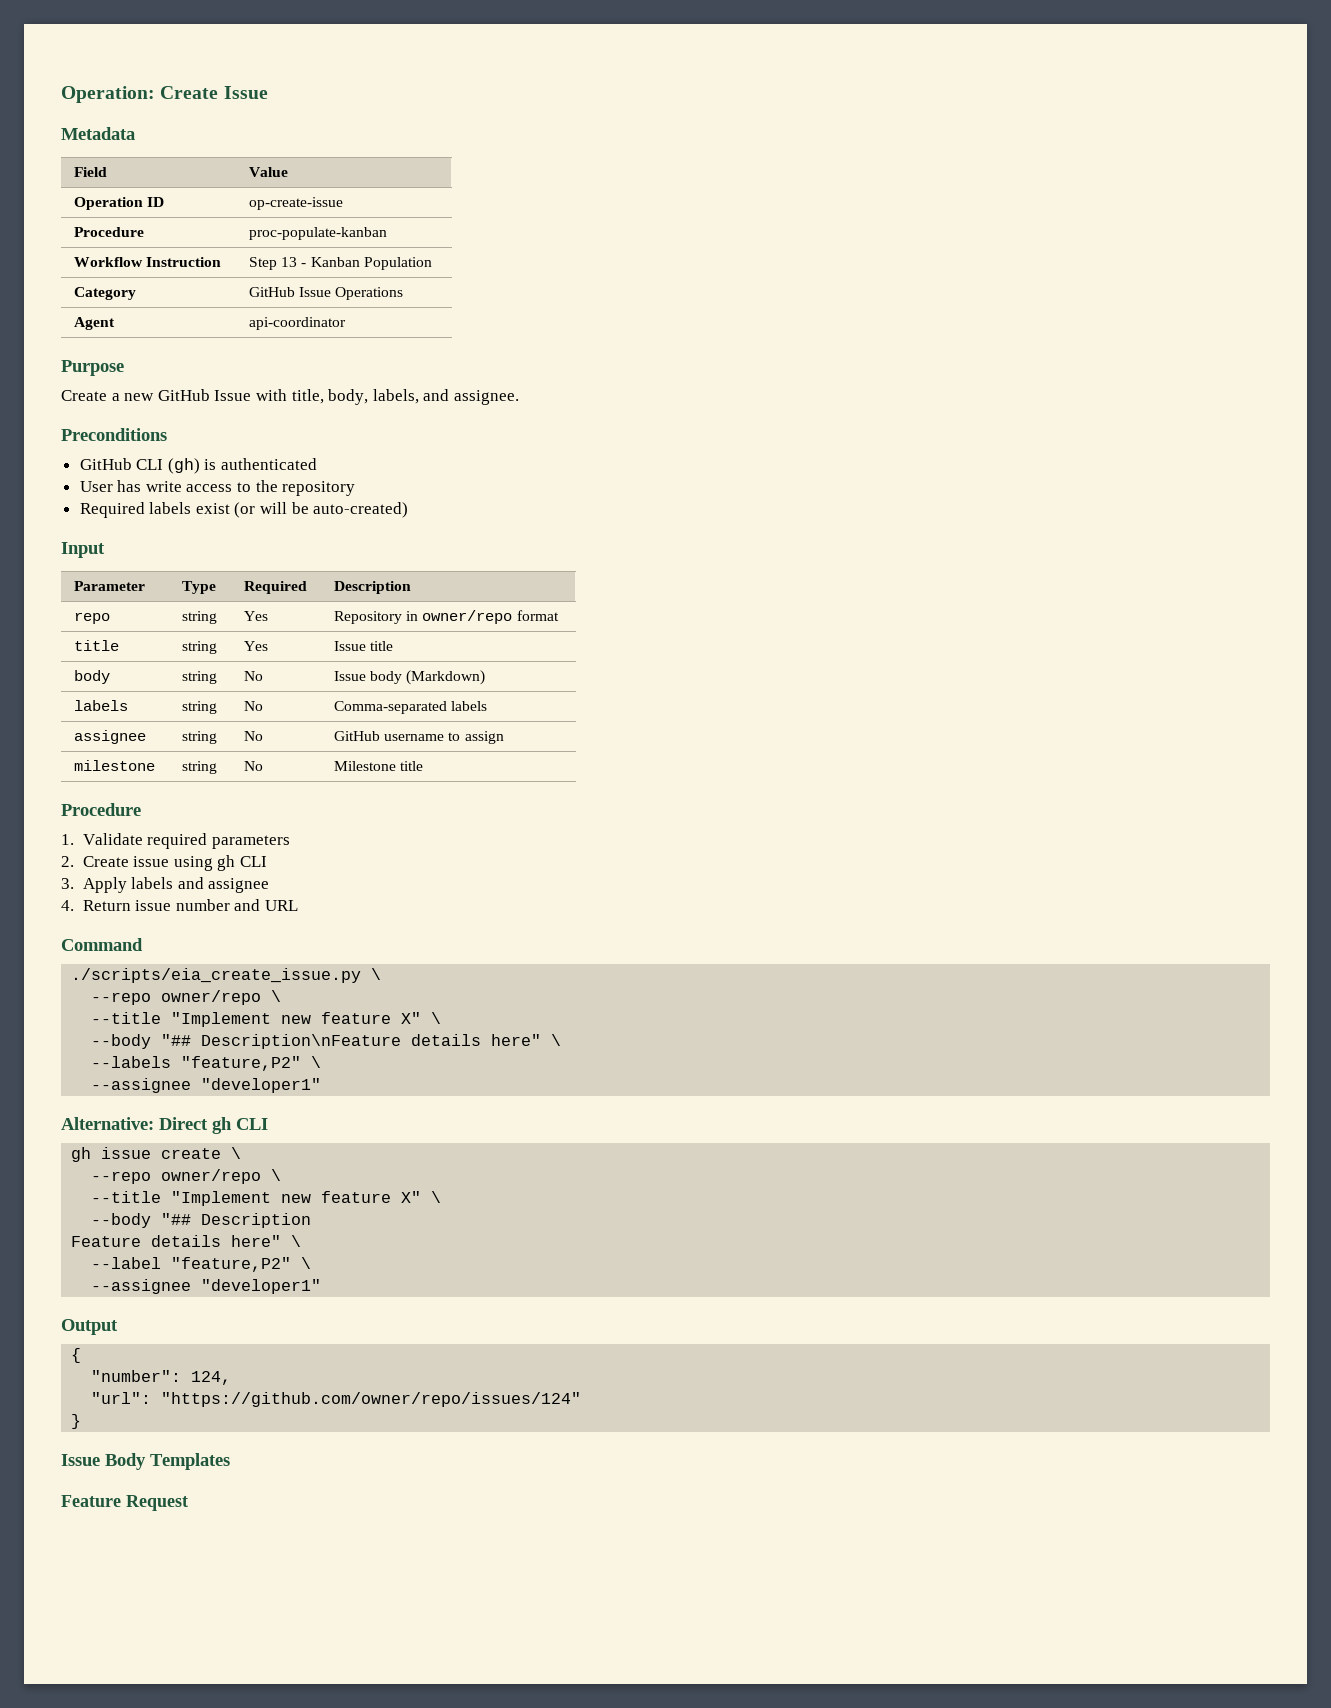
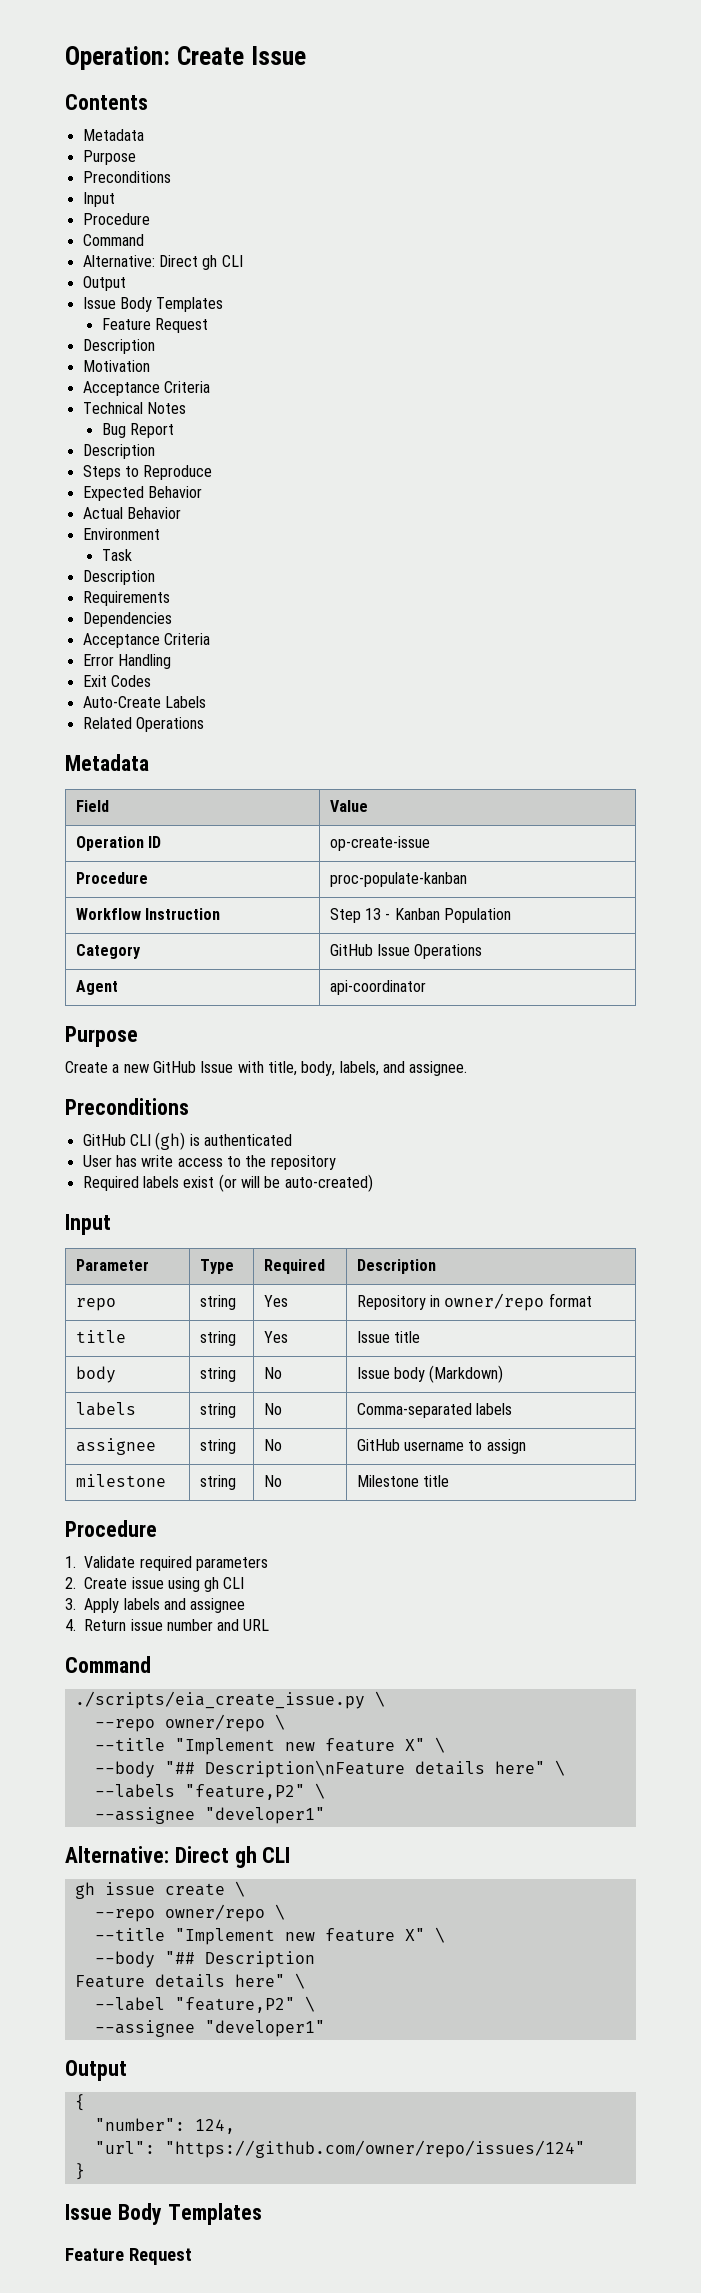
(268, 92) none -> [65,94,148,110] [82,129,144,141] [82,150,136,165] [82,171,171,183] [82,192,115,207] [82,213,150,225] [82,234,144,246] [82,255,243,270] [82,276,126,291] [82,297,224,312] [101,318,209,333] [82,339,155,354] [82,360,150,372] [82,381,210,396] [82,402,186,414] [101,423,175,438] [82,444,155,459] [82,465,213,480] [82,486,202,501] [82,507,181,519] [82,528,160,540] [101,549,132,561] [82,570,155,585] [82,591,170,606] [82,612,172,627] [82,633,210,648] [82,654,171,669] [82,675,151,687] [82,696,206,708] [82,717,204,732] // Contents // Metadata // Purpose // Preconditions // Input // Procedure // Command // Alternative: Direct gh CLI // Output // Issue Body Templates // Feature Request // Description // Motivation // Acceptance Criteria // Technical Notes // Bug Report // Description // Steps to Reproduce // Expected Behavior // Actual Behavior // Environment // Task // Description // Requirements // Dependencies // Acceptance Criteria // Error Handling // Exit Codes // Auto-Create Labels // Related Operations

